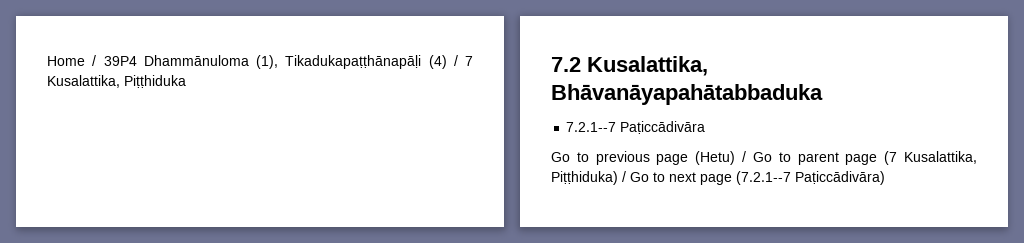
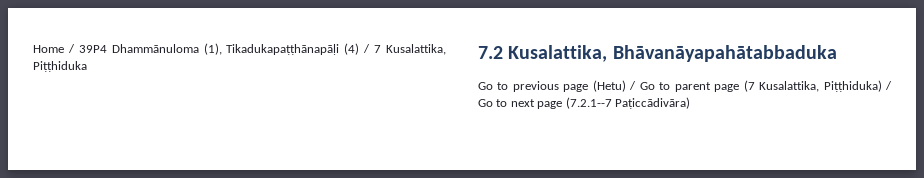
[566,121,706,134] // 7.2.1--7 Paṭiccādivāra -> (837, 53) none

